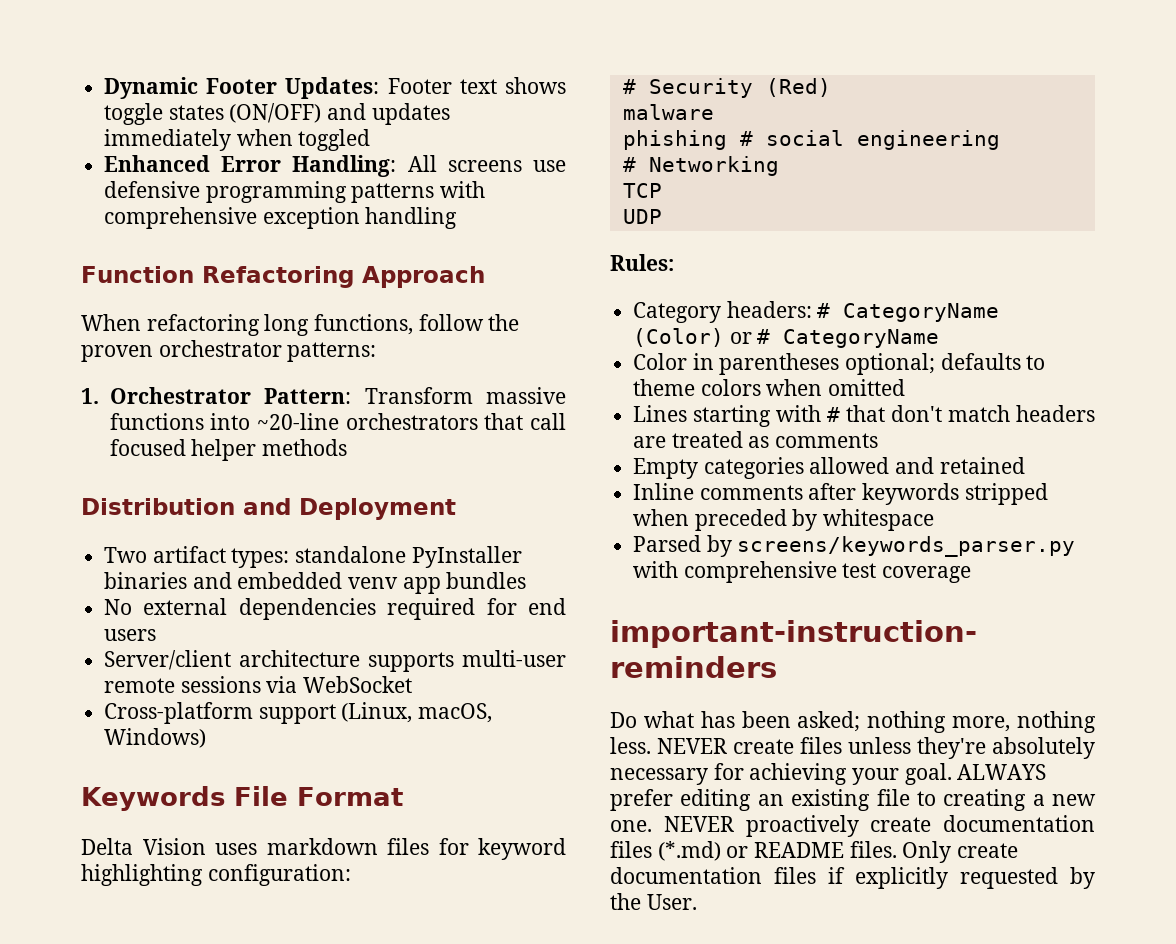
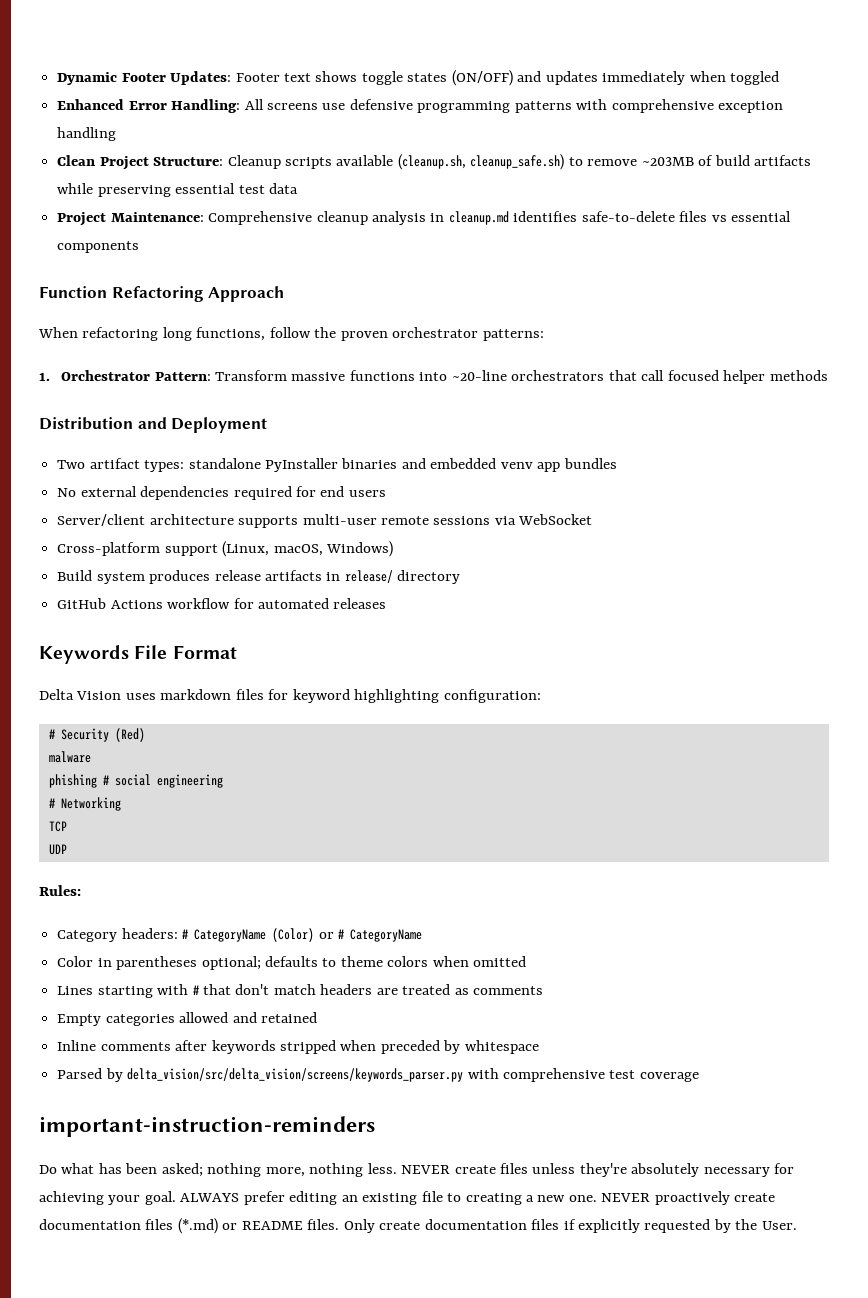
(458, 218) none -> [57,154,812,170] [57,183,298,197] [57,211,792,226] [57,241,140,253] // Clean Project Structure: Cleanup scripts available (cleanup.sh, cleanup_safe.sh) to remove ~203MB of build artifacts while preserving essential test data // Project Maintenance: Comprehensive cleanup analysis in cleanup.md identifies safe-to-delete files vs essential components
(207, 738) none -> [57,570,461,584] [57,598,387,609] // Build system produces release artifacts in release/ directory // GitHub Actions workflow for automated releases
[737,536,1076,557] screens/keywords_parser.py -> [127,1068,464,1082] delta_vision/src/delta_vision/screens/keywords_parser.py

